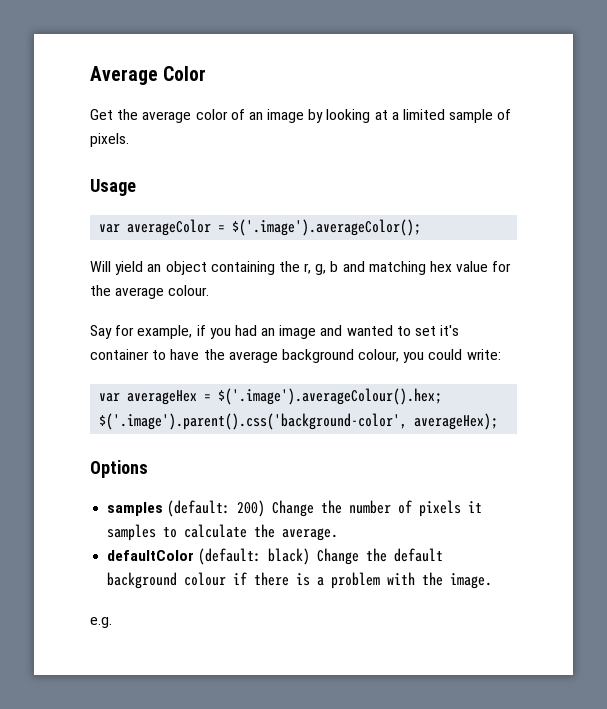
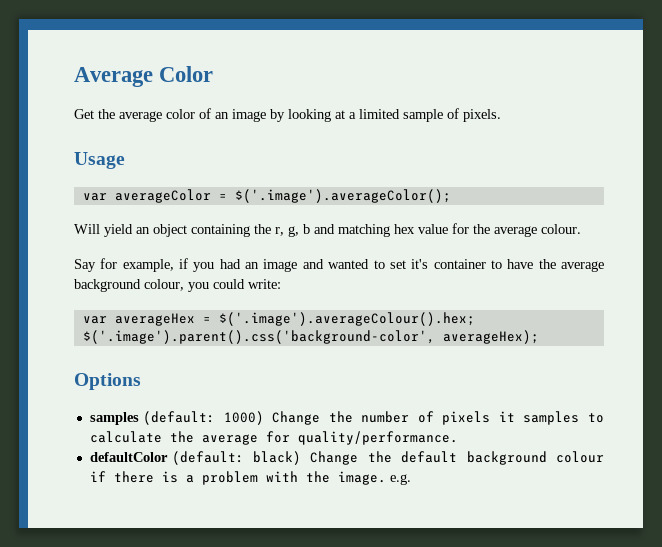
[237,500,266,517] 200) -> [223,411,264,425] 1000)
[282,528,339,541] average. -> [201,431,458,445] average for quality/performance.
(493, 581) // -> (386, 478) none

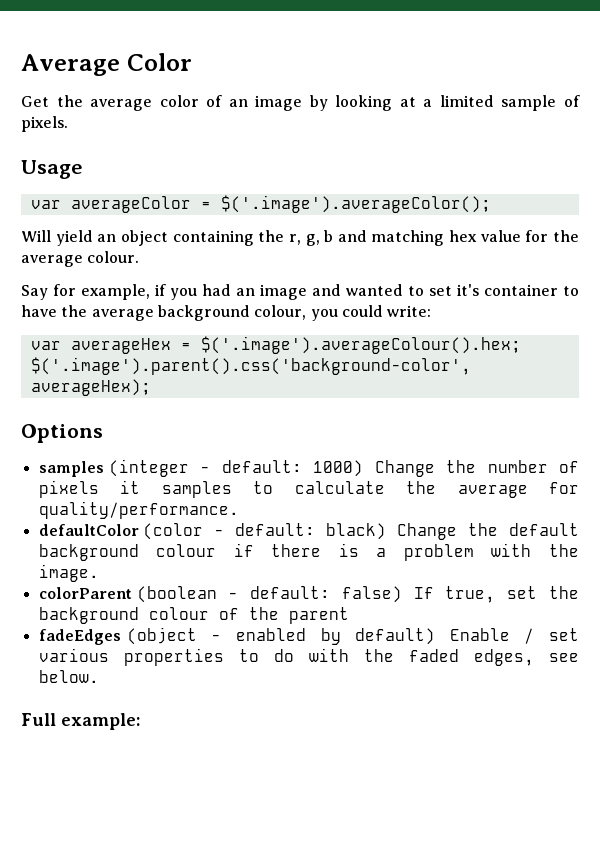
[143,411,216,425] (default: -> [108,459,302,477] (integer - default:
[171,451,244,465] (default: -> [143,523,316,540] (color - default:
[389,474,411,485] e.g. -> [38,586,580,603] [38,607,349,624] [38,627,579,645] [38,648,579,666] [38,670,99,683] [21,713,141,730] // colorParent (boolean - default: false) If true, set the background colour of the parent // fadeEdges (object - enabled by default) Enable / set various properties to do with the faded edges, see below. // Full example:

